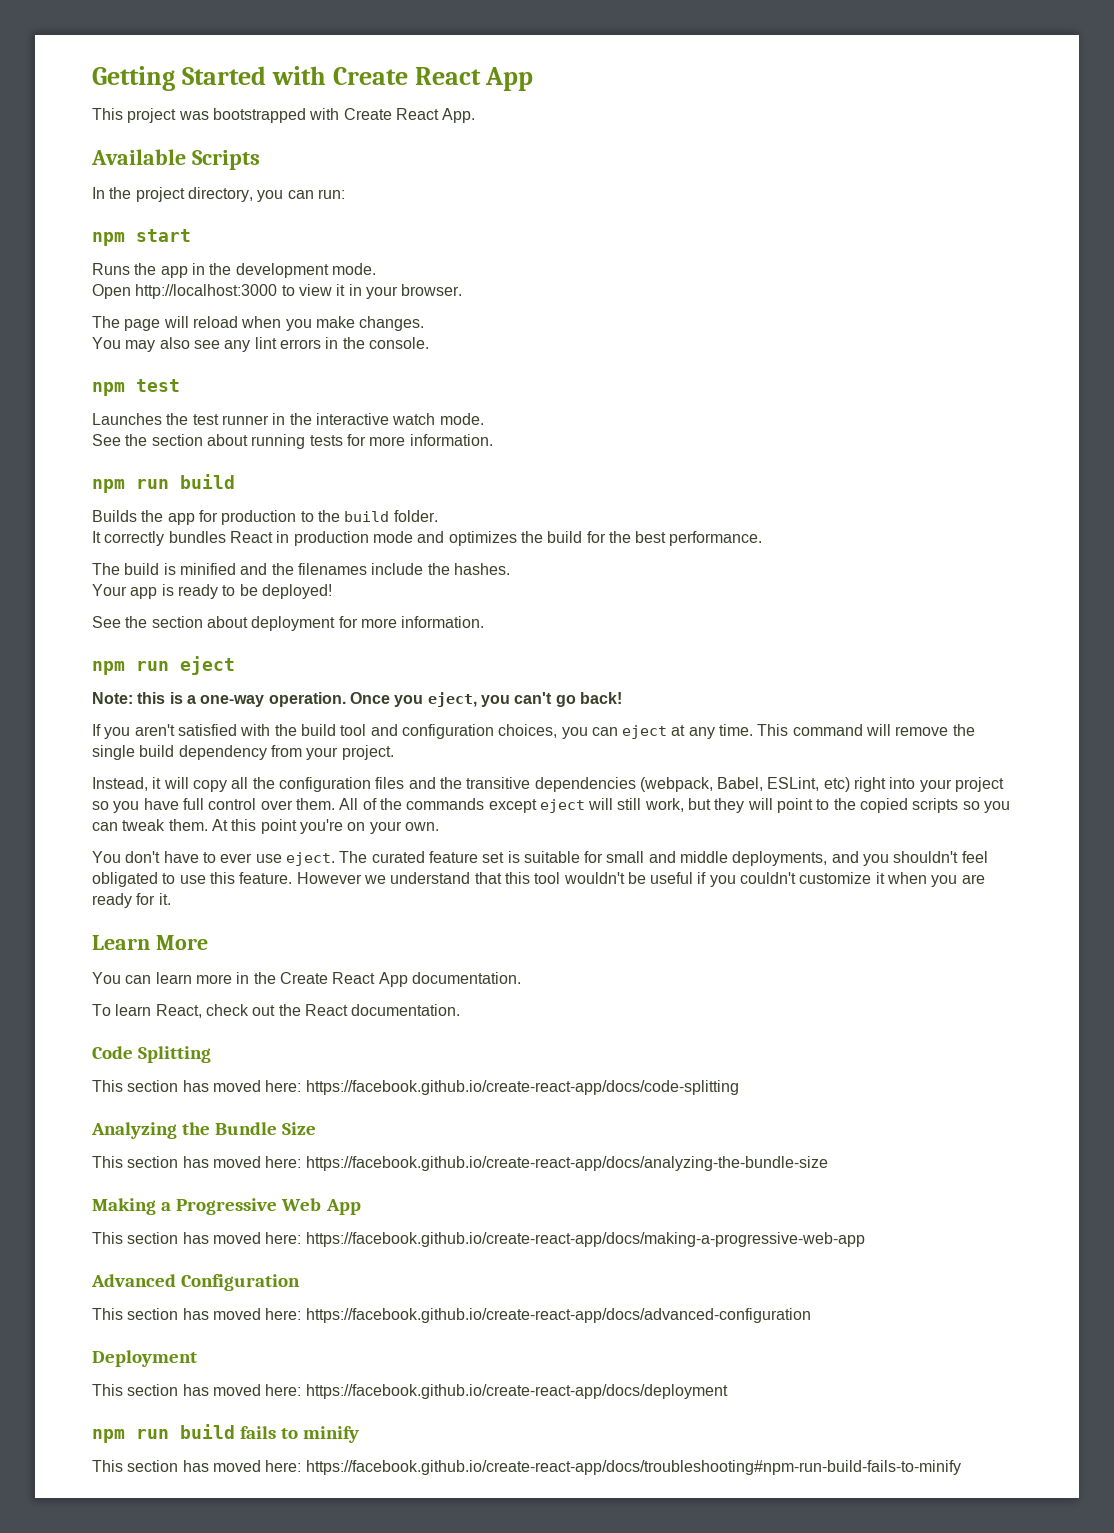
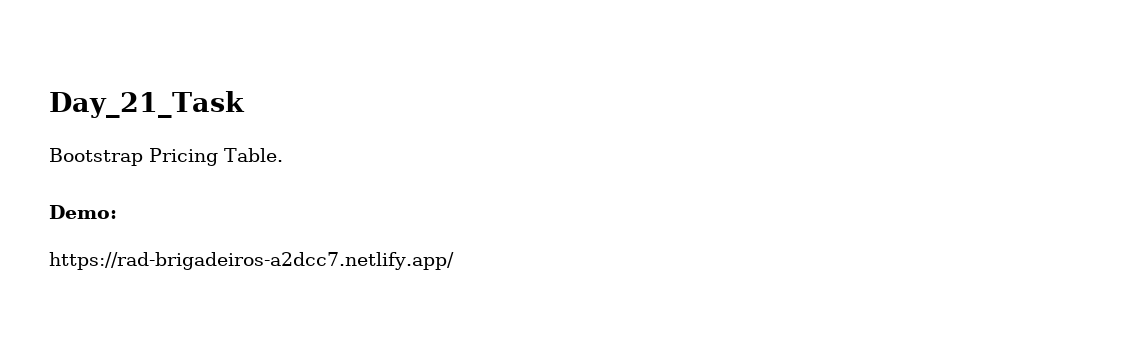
[92,66,534,91] [92,108,476,123] [91,149,260,170] [92,187,345,202] [92,229,191,246] [92,263,376,278] [92,284,463,299] [92,316,425,331] [92,337,429,352] [92,379,180,396] [92,413,484,425] [92,434,493,449] [92,474,235,493] [92,510,438,525] [92,531,763,546] [92,563,510,575] [92,584,332,599] [92,616,485,631] [92,656,235,675] [92,692,622,707] [92,724,975,739] [92,745,394,760] [92,777,1005,792] [92,798,1011,813] [92,819,439,834] [92,851,988,866] [92,872,985,887] [92,893,171,908] [92,935,208,950] [92,972,521,987] [92,1004,461,1018] [92,1046,212,1063] [92,1080,739,1095] [91,1122,317,1139] [92,1156,828,1171] [92,1198,361,1215] [92,1232,865,1247] [91,1274,301,1291] [92,1308,811,1323] [92,1350,197,1367] [92,1384,728,1399] [92,1424,360,1443] [92,1460,961,1475] Getting Started with Create React App // This project was bootstrapped with Create React App. // Available Scripts // In the project directory, you can run: // npm start // Runs the app in the development mode. // Open http://localhost:3000 to view it in your browser. // The page will reload when you make changes. // You may also see any lint errors in the console. // npm test // Launches the test runner in the interactive watch mode. // See the section about running tests for more information. // npm run build // Builds the app for production to the build folder. // It correctly bundles React in production mode and optimizes the build for the best performance. // The build is minified and the filenames include the hashes. // Your app is ready to be deployed! // See the section about deployment for more information. // npm run eject // Note: this is a one-way operation. Once you eject, you can't go back! // If you aren't satisfied with the build tool and configuration choices, you can eject at any time. This command will remove the single build dependency from your project. // Instead, it will copy all the configuration files and the transitive dependencies (webpack, Babel, ESLint, etc) right into your project so you have full control over them. All of the commands except eject will still work, but they will point to the copied scripts so you can tweak them. At this point you're on your own. // You don't have to ever use eject. The curated feature set is suitable for small and middle deployments, and you shouldn't feel obligated to use this feature. However we understand that this tool wouldn't be useful if you couldn't customize it when you are ready for it. // Learn More // You can learn more in the Create React App documentation. // To learn React, check out the React documentation. // Code Splitting // This section has moved here: https://facebook.github.io/create-react-app/docs/code-splitting // Analyzing the Bundle Size // This section has moved here: https://facebook.github.io/create-react-app/docs/analyzing-the-bundle-size // Making a Progressive Web App // This section has moved here: https://facebook.github.io/create-react-app/docs/making-a-progressive-web-app // Advanced Configuration // This section has moved here: https://facebook.github.io/create-react-app/docs/advanced-configuration // Deployment // This section has moved here: https://facebook.github.io/create-react-app/docs/deployment // npm run build fails to minify // This section has moved here: https://facebook.github.io/create-react-app/docs/troubleshooting#npm-run-build-fails-to-minify -> [49,91,245,118] [49,148,283,166] [49,205,117,219] [49,252,454,270] Day_21_Task // Bootstrap Pricing Table. // Demo: // https://rad-brigadeiros-a2dcc7.netlify.app/

